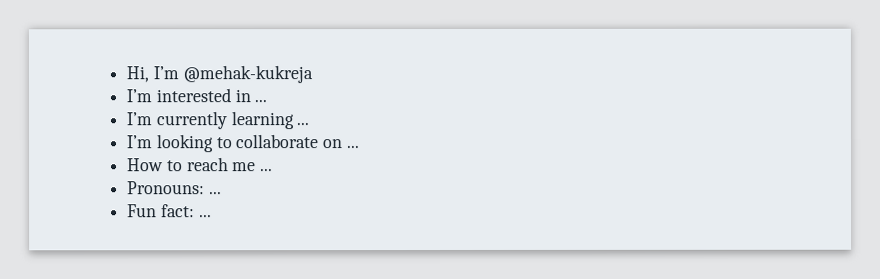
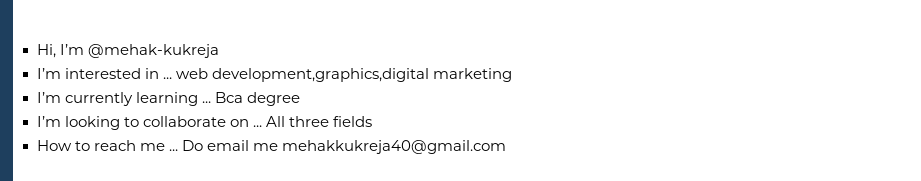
(268, 101) none -> [175,68,512,82] web development,graphics,digital marketing
(310, 124) none -> [214,92,300,106] Bca degree
(360, 147) none -> [265,116,372,127] All three fields
[127,181,222,195] [127,204,212,218] // Pronouns: ... // Fun fact: ... -> [181,140,506,154] Do email me mehakkukreja40@gmail.com

